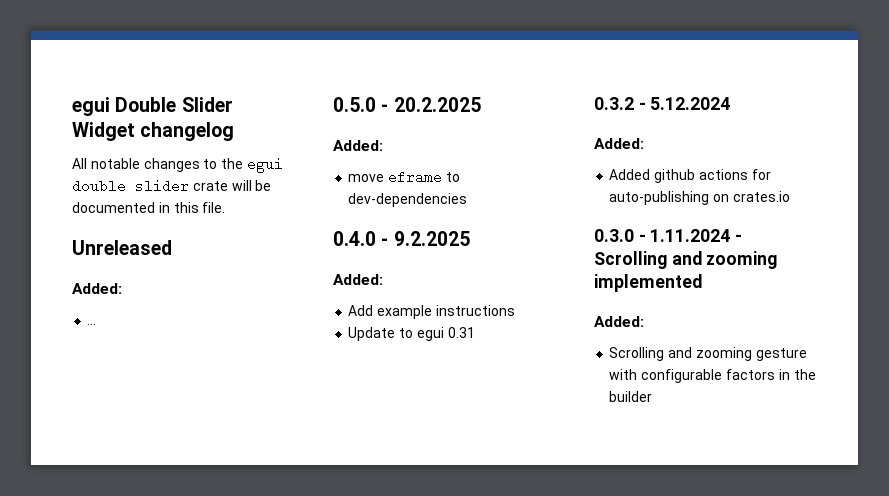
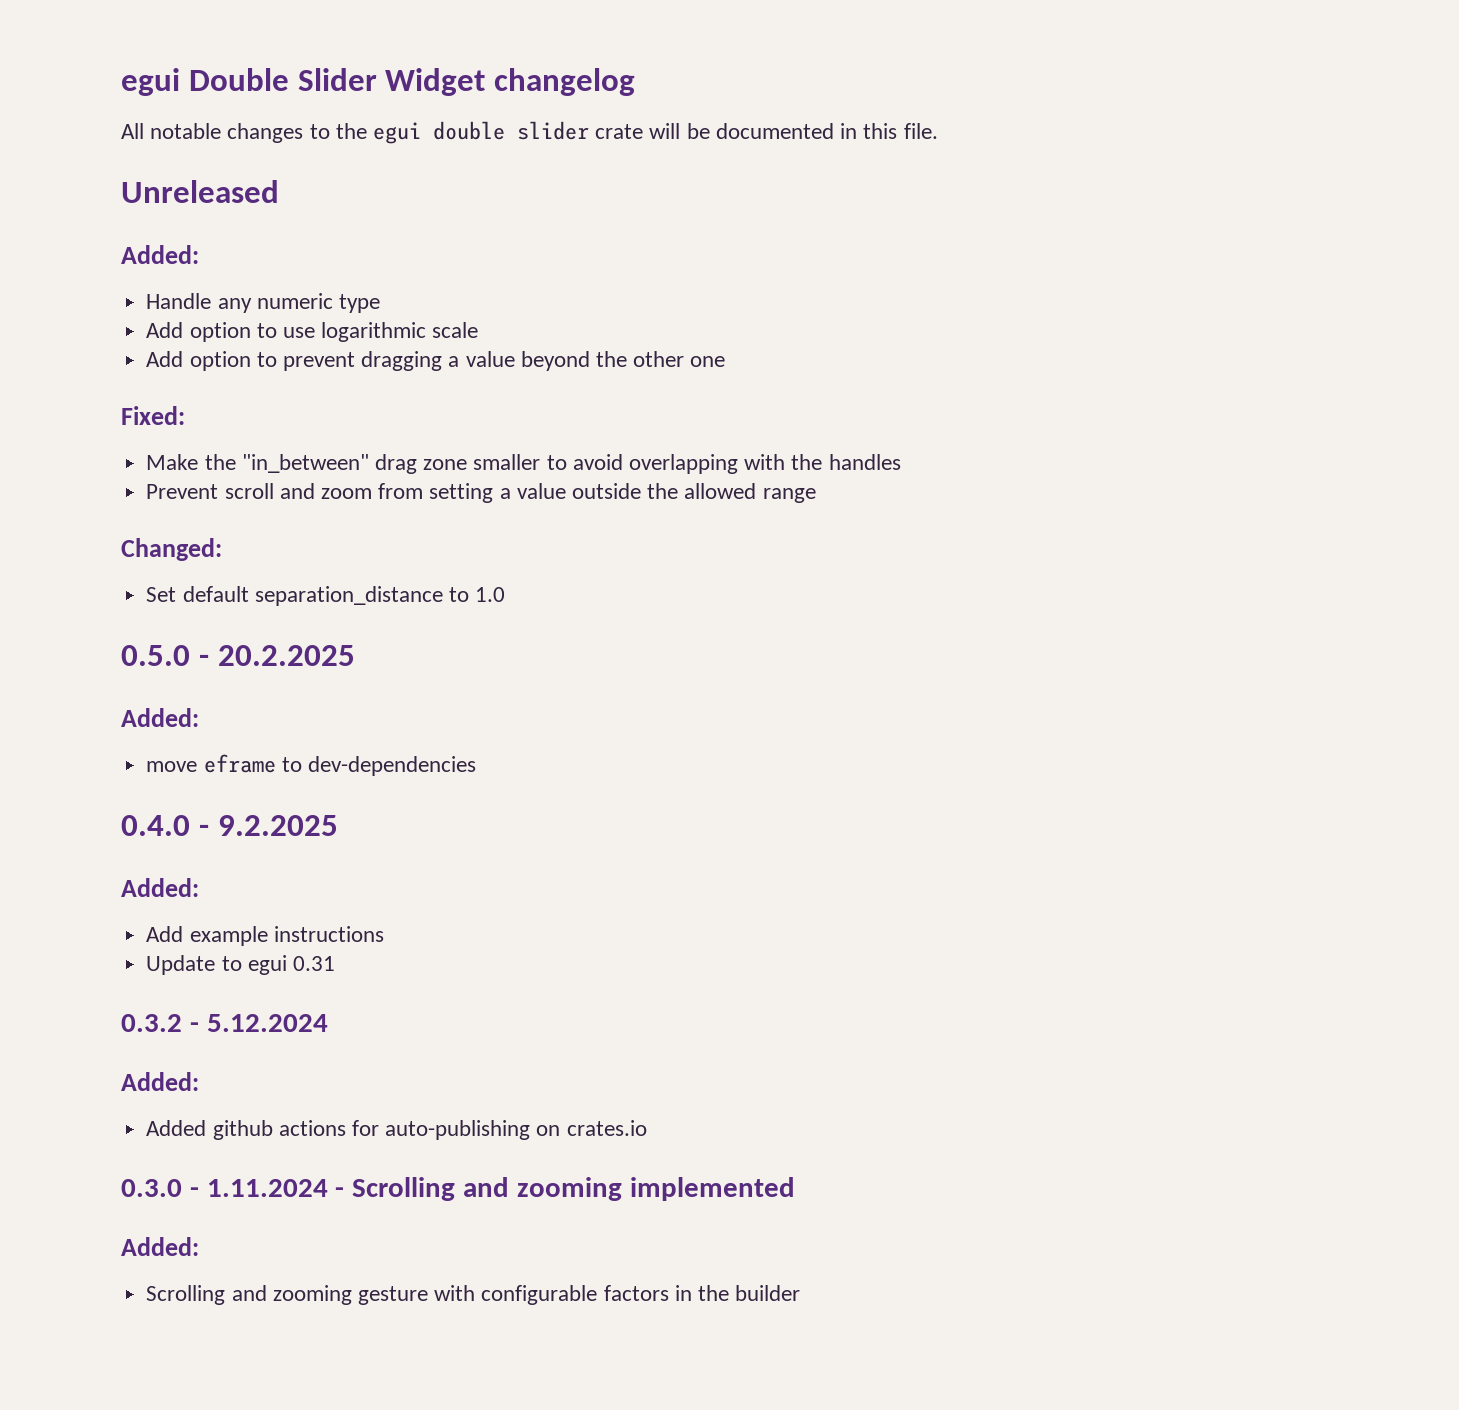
[87,323,97,325] ... -> [146,293,380,313] [146,322,479,342] [146,351,726,371] [121,406,185,425] [146,454,901,474] [146,483,816,503] [121,538,222,561] [146,586,506,606] Handle any numeric type // Add option to use logarithmic scale // Add option to prevent dragging a value beyond the other one // Fixed: // Make the "in_between" drag zone smaller to avoid overlapping with the handles // Prevent scroll and zoom from setting a value outside the allowed range // Changed: // Set default separation_distance to 1.0

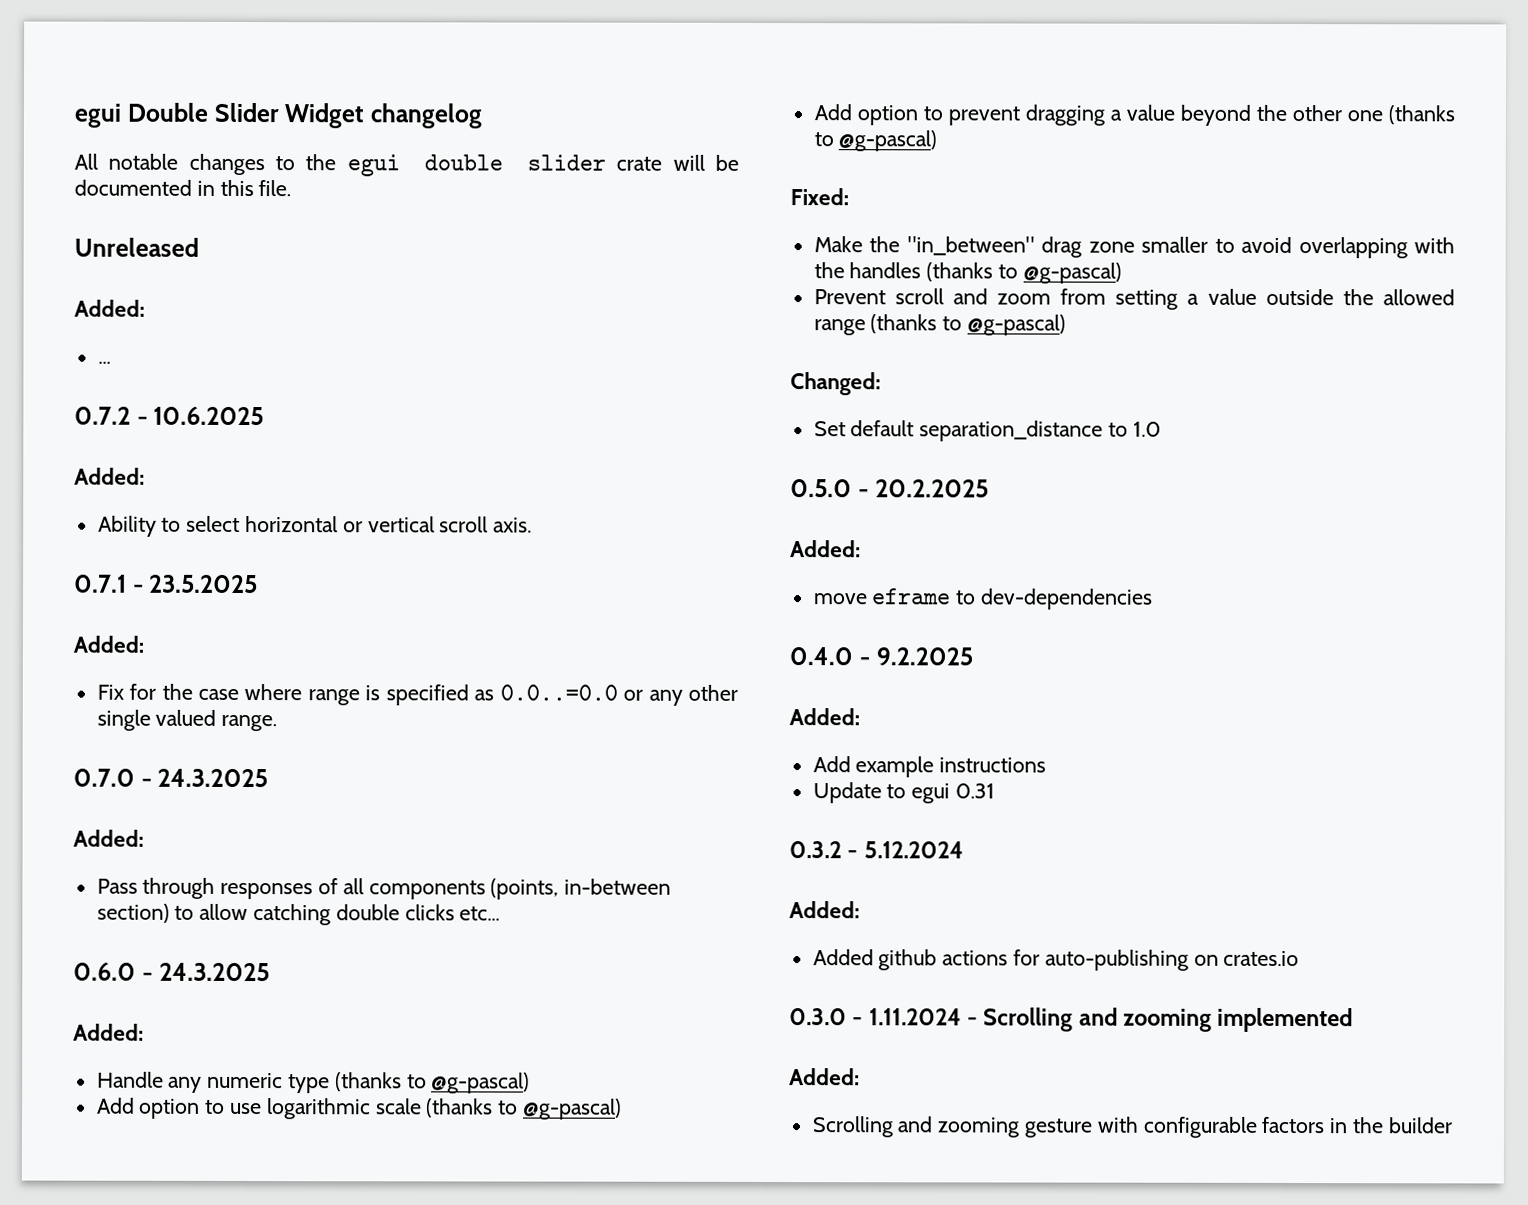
(199, 254) none -> [97,361,111,364] [74,406,265,426] [74,467,145,485] [97,515,533,537] [74,574,259,594] [73,635,144,653] [96,683,738,706] [96,709,278,732] [73,768,269,788] [73,829,144,847] [96,877,672,900] [96,903,501,926] [73,962,270,982] [73,1023,144,1041] // ... // 0.7.2 - 10.6.2025 // Added: // Ability to select horizontal or vertical scroll axis. // 0.7.1 - 23.5.2025 // Added: // Fix for the case where range is specified as 0.0..=0.0 or any other single valued range. // 0.7.0 - 24.3.2025 // Added: // Pass through responses of all components (points, in-between section) to allow catching double clicks etc... // 0.6.0 - 24.3.2025 // Added:
(380, 303) none -> [334,1072,531,1094] (thanks to @g-pascal)
(479, 330) none -> [426,1098,623,1120] (thanks to @g-pascal)
(726, 361) none -> [1388,105,1455,125] [813,130,938,152] (thanks to @g-pascal)
(901, 462) none -> [926,262,1122,284] (thanks to @g-pascal)
(816, 495) none -> [870,314,1067,336] (thanks to @g-pascal)

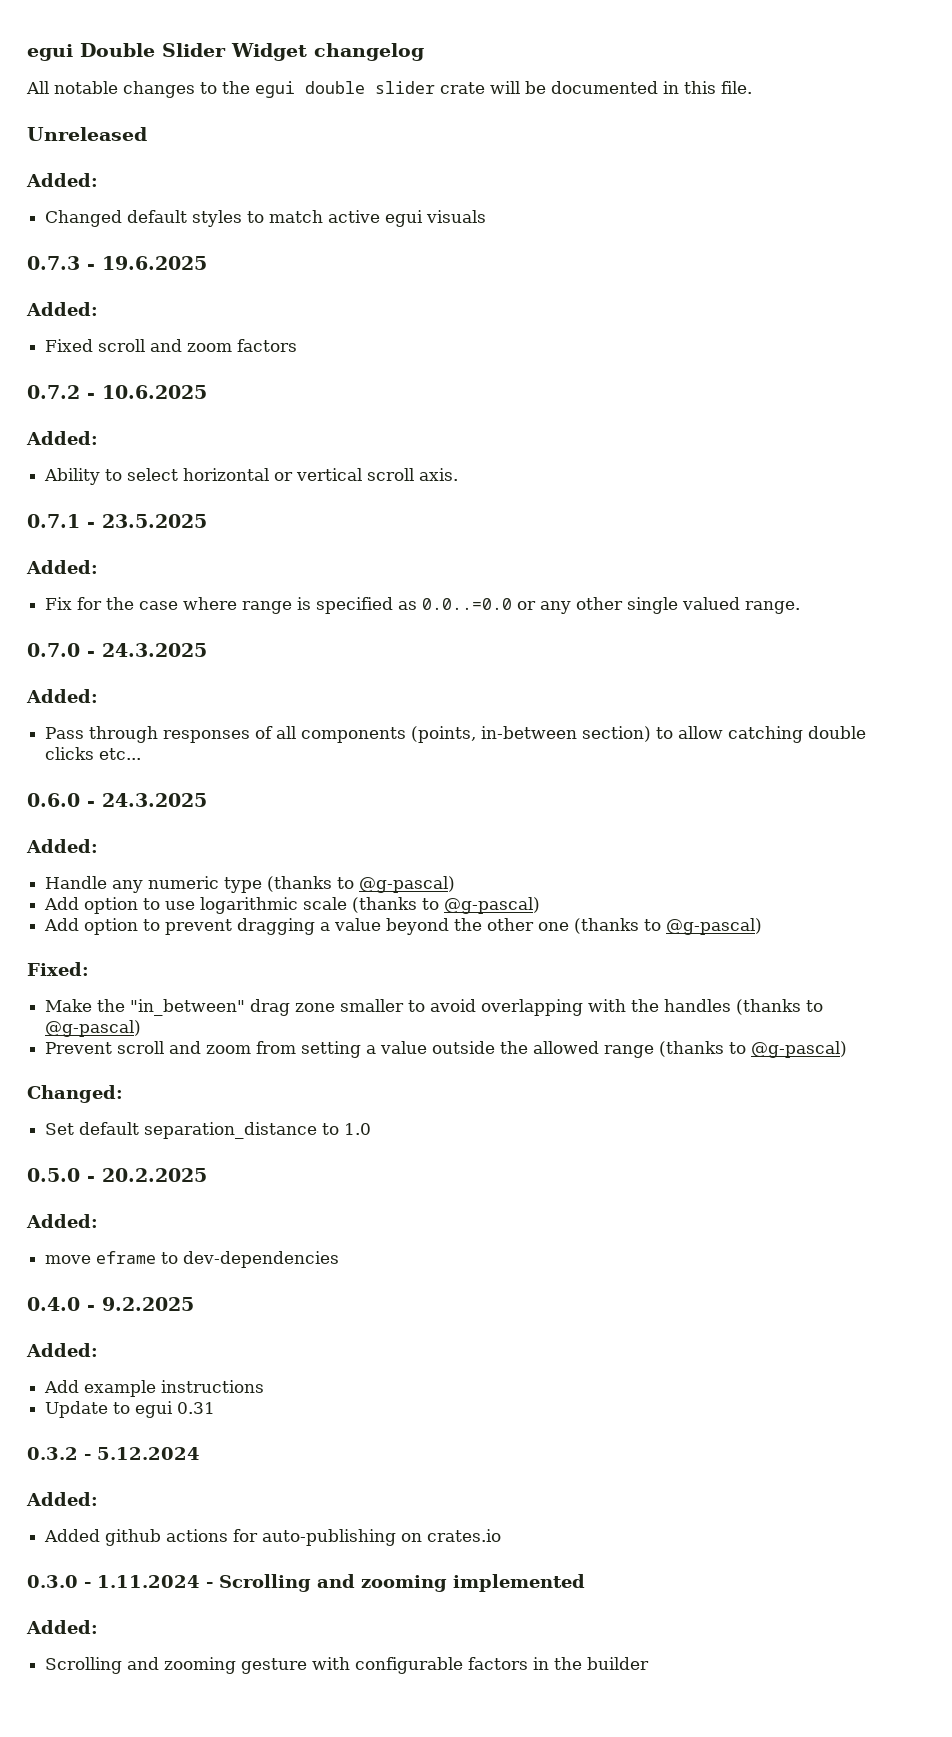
[97,361,111,364] ... -> [45,210,487,227] [27,256,207,270] [26,302,98,316] [45,339,298,352] Changed default styles to match active egui visuals // 0.7.3 - 19.6.2025 // Added: // Fixed scroll and zoom factors

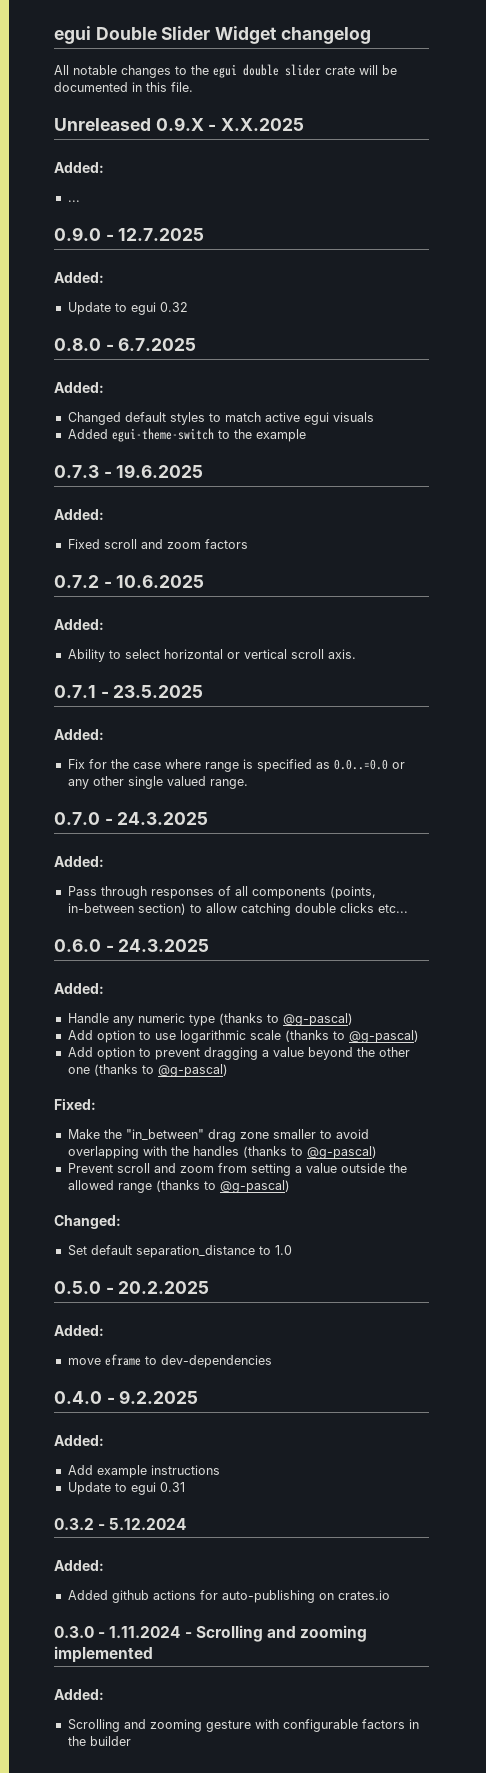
(147, 134) none -> [155,117,305,131] [54,162,104,173] [67,200,80,202] [54,227,205,241] [54,272,104,283] [67,302,188,315] [54,338,197,351] 0.9.X - X.X.2025 // Added: // ... // 0.9.0 - 12.7.2025 // Added: // Update to egui 0.32 // 0.8.0 - 6.7.2025
(487, 216) none -> [67,428,306,442] // Added egui-theme-switch to the example

